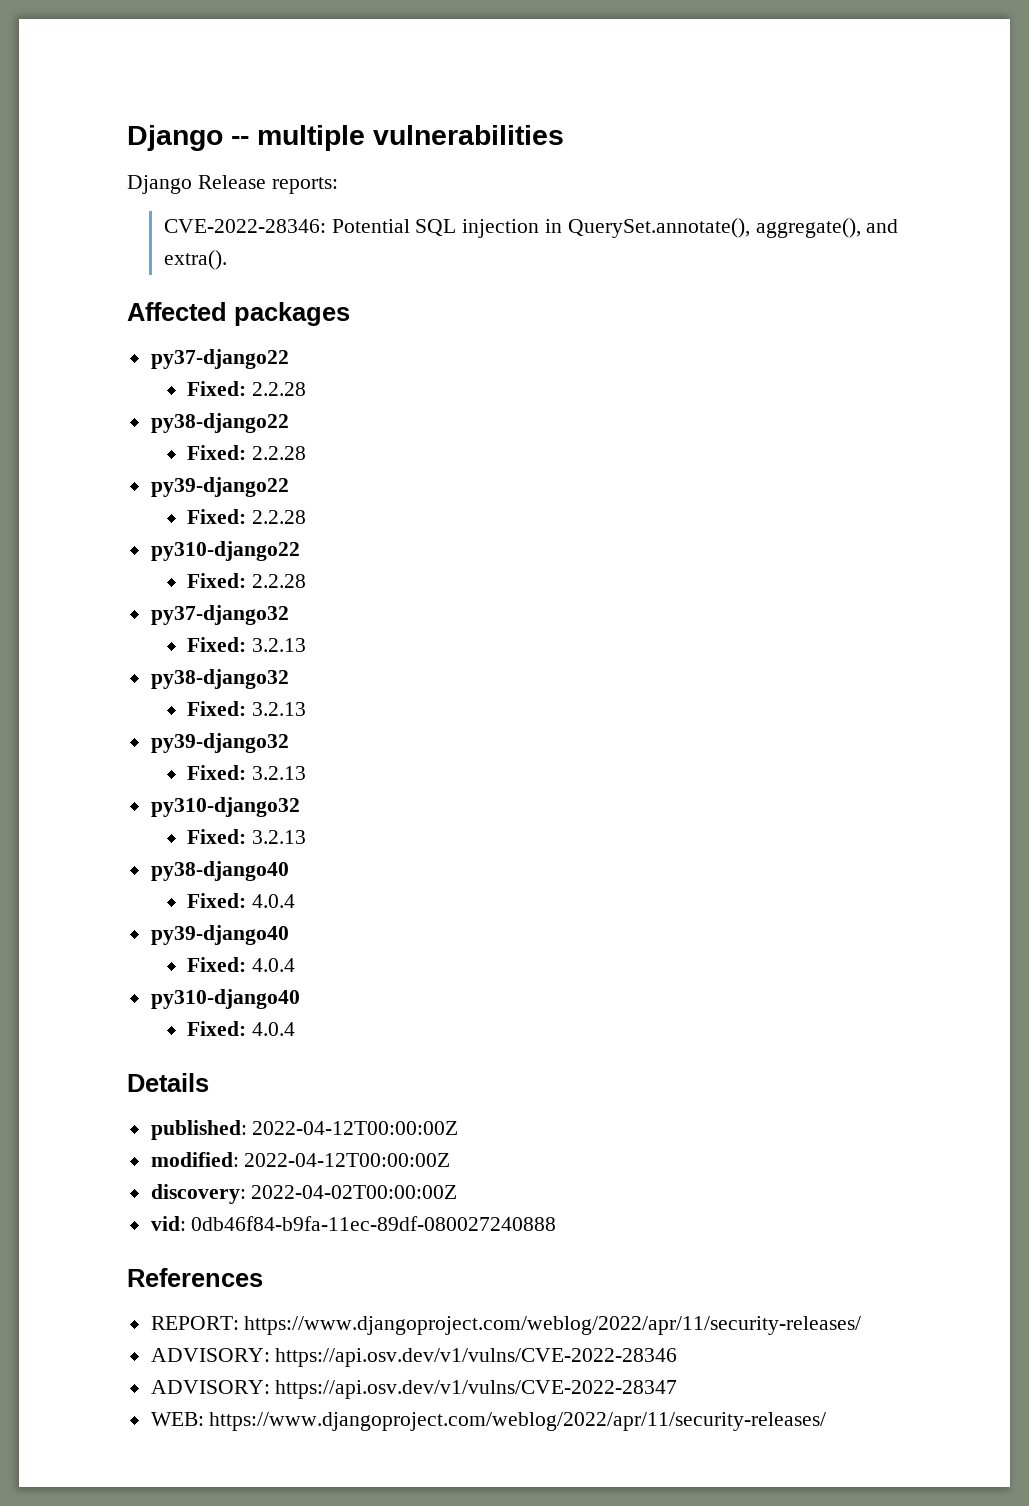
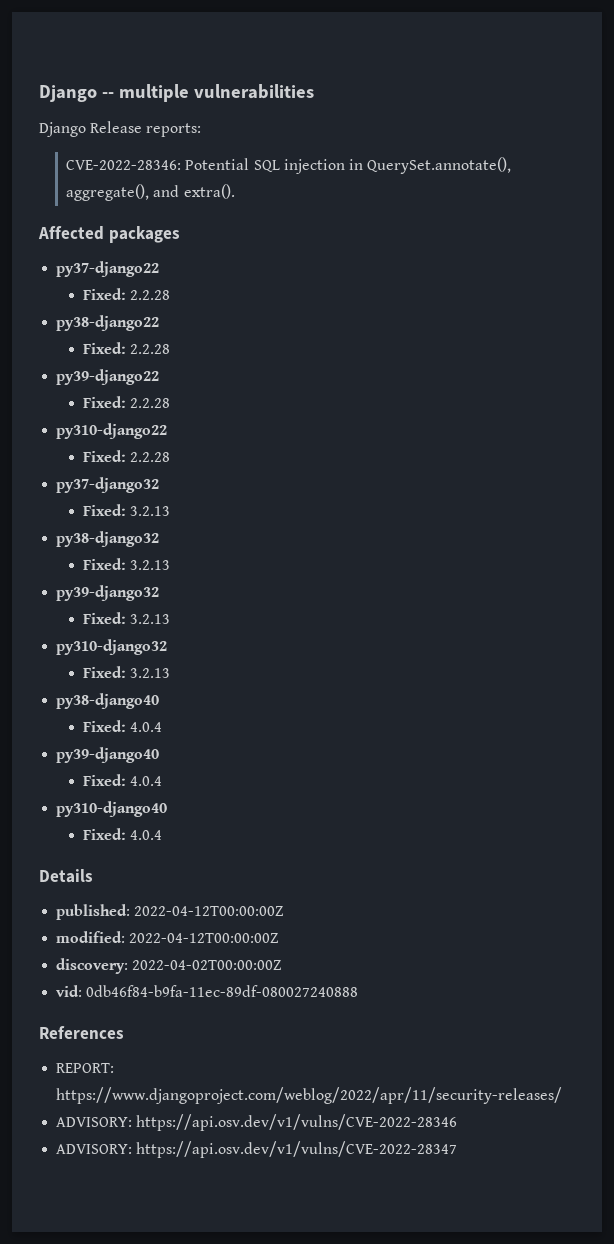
[150,1412,827,1431] // WEB: https://www.djangoproject.com/weblog/2022/apr/11/security-releases/ -> (458, 1149) none

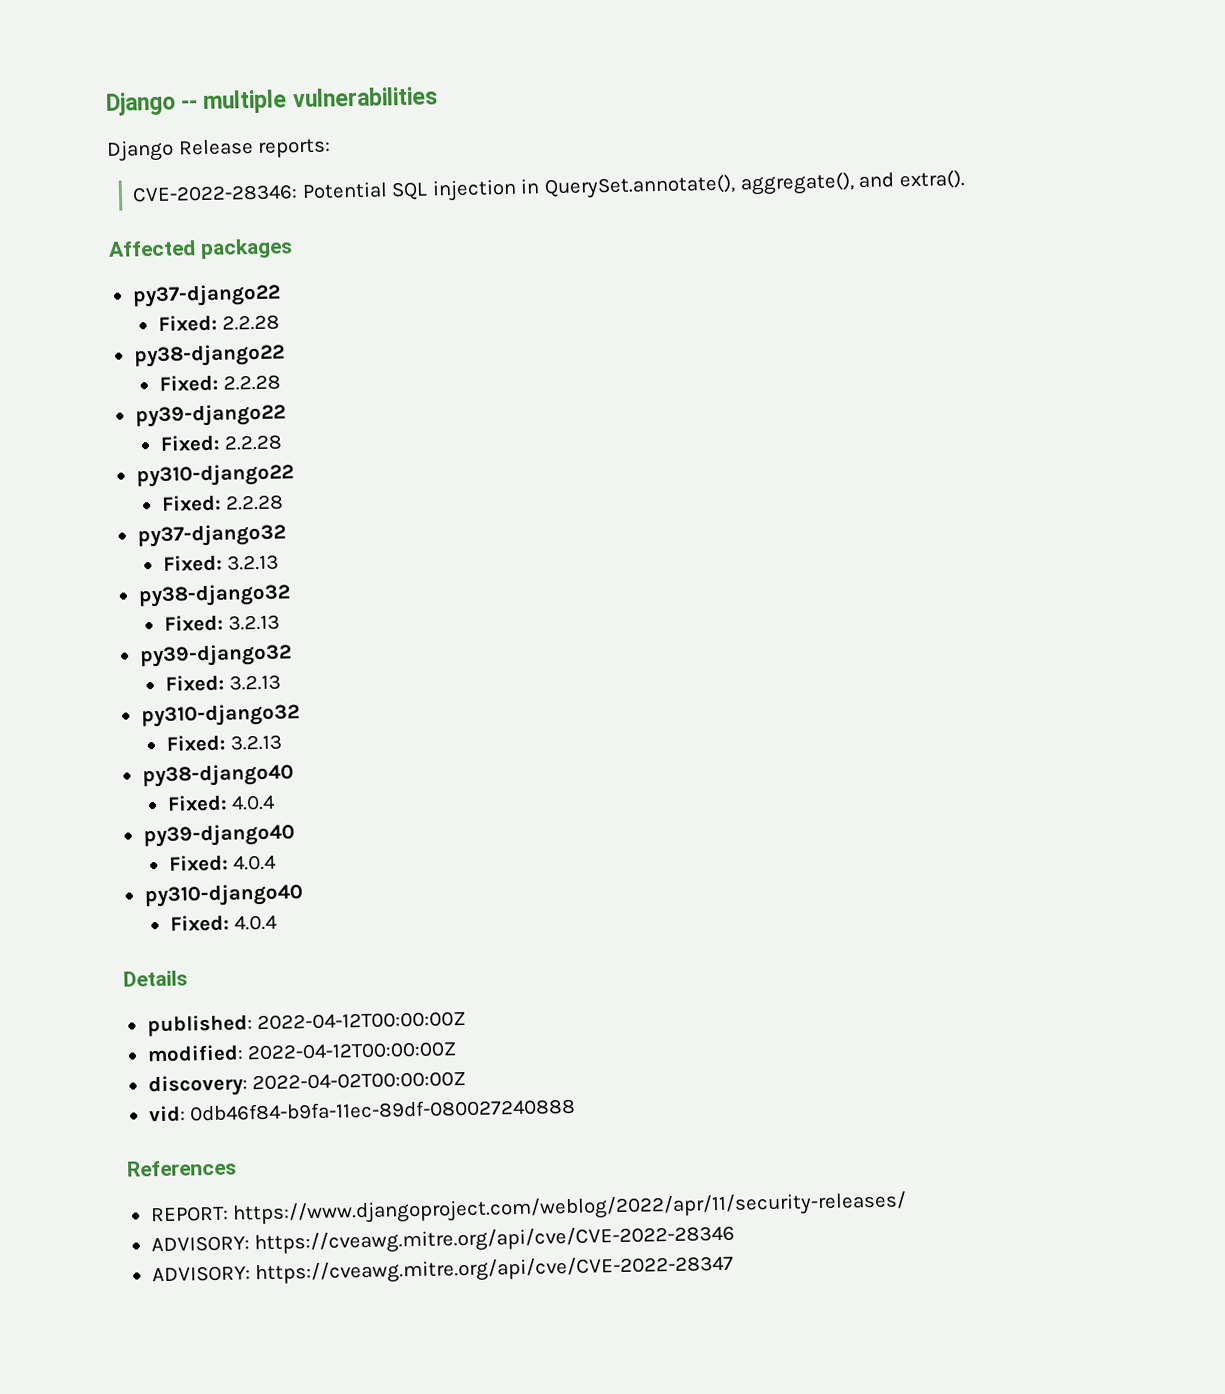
[136,1114,458,1131] [56,1141,458,1158] https://api.osv.dev/v1/vulns/CVE-2022-28346 // ADVISORY: https://api.osv.dev/v1/vulns/CVE-2022-28347 -> [254,1224,736,1256] [151,1254,735,1286] https://cveawg.mitre.org/api/cve/CVE-2022-28346 // ADVISORY: https://cveawg.mitre.org/api/cve/CVE-2022-28347

